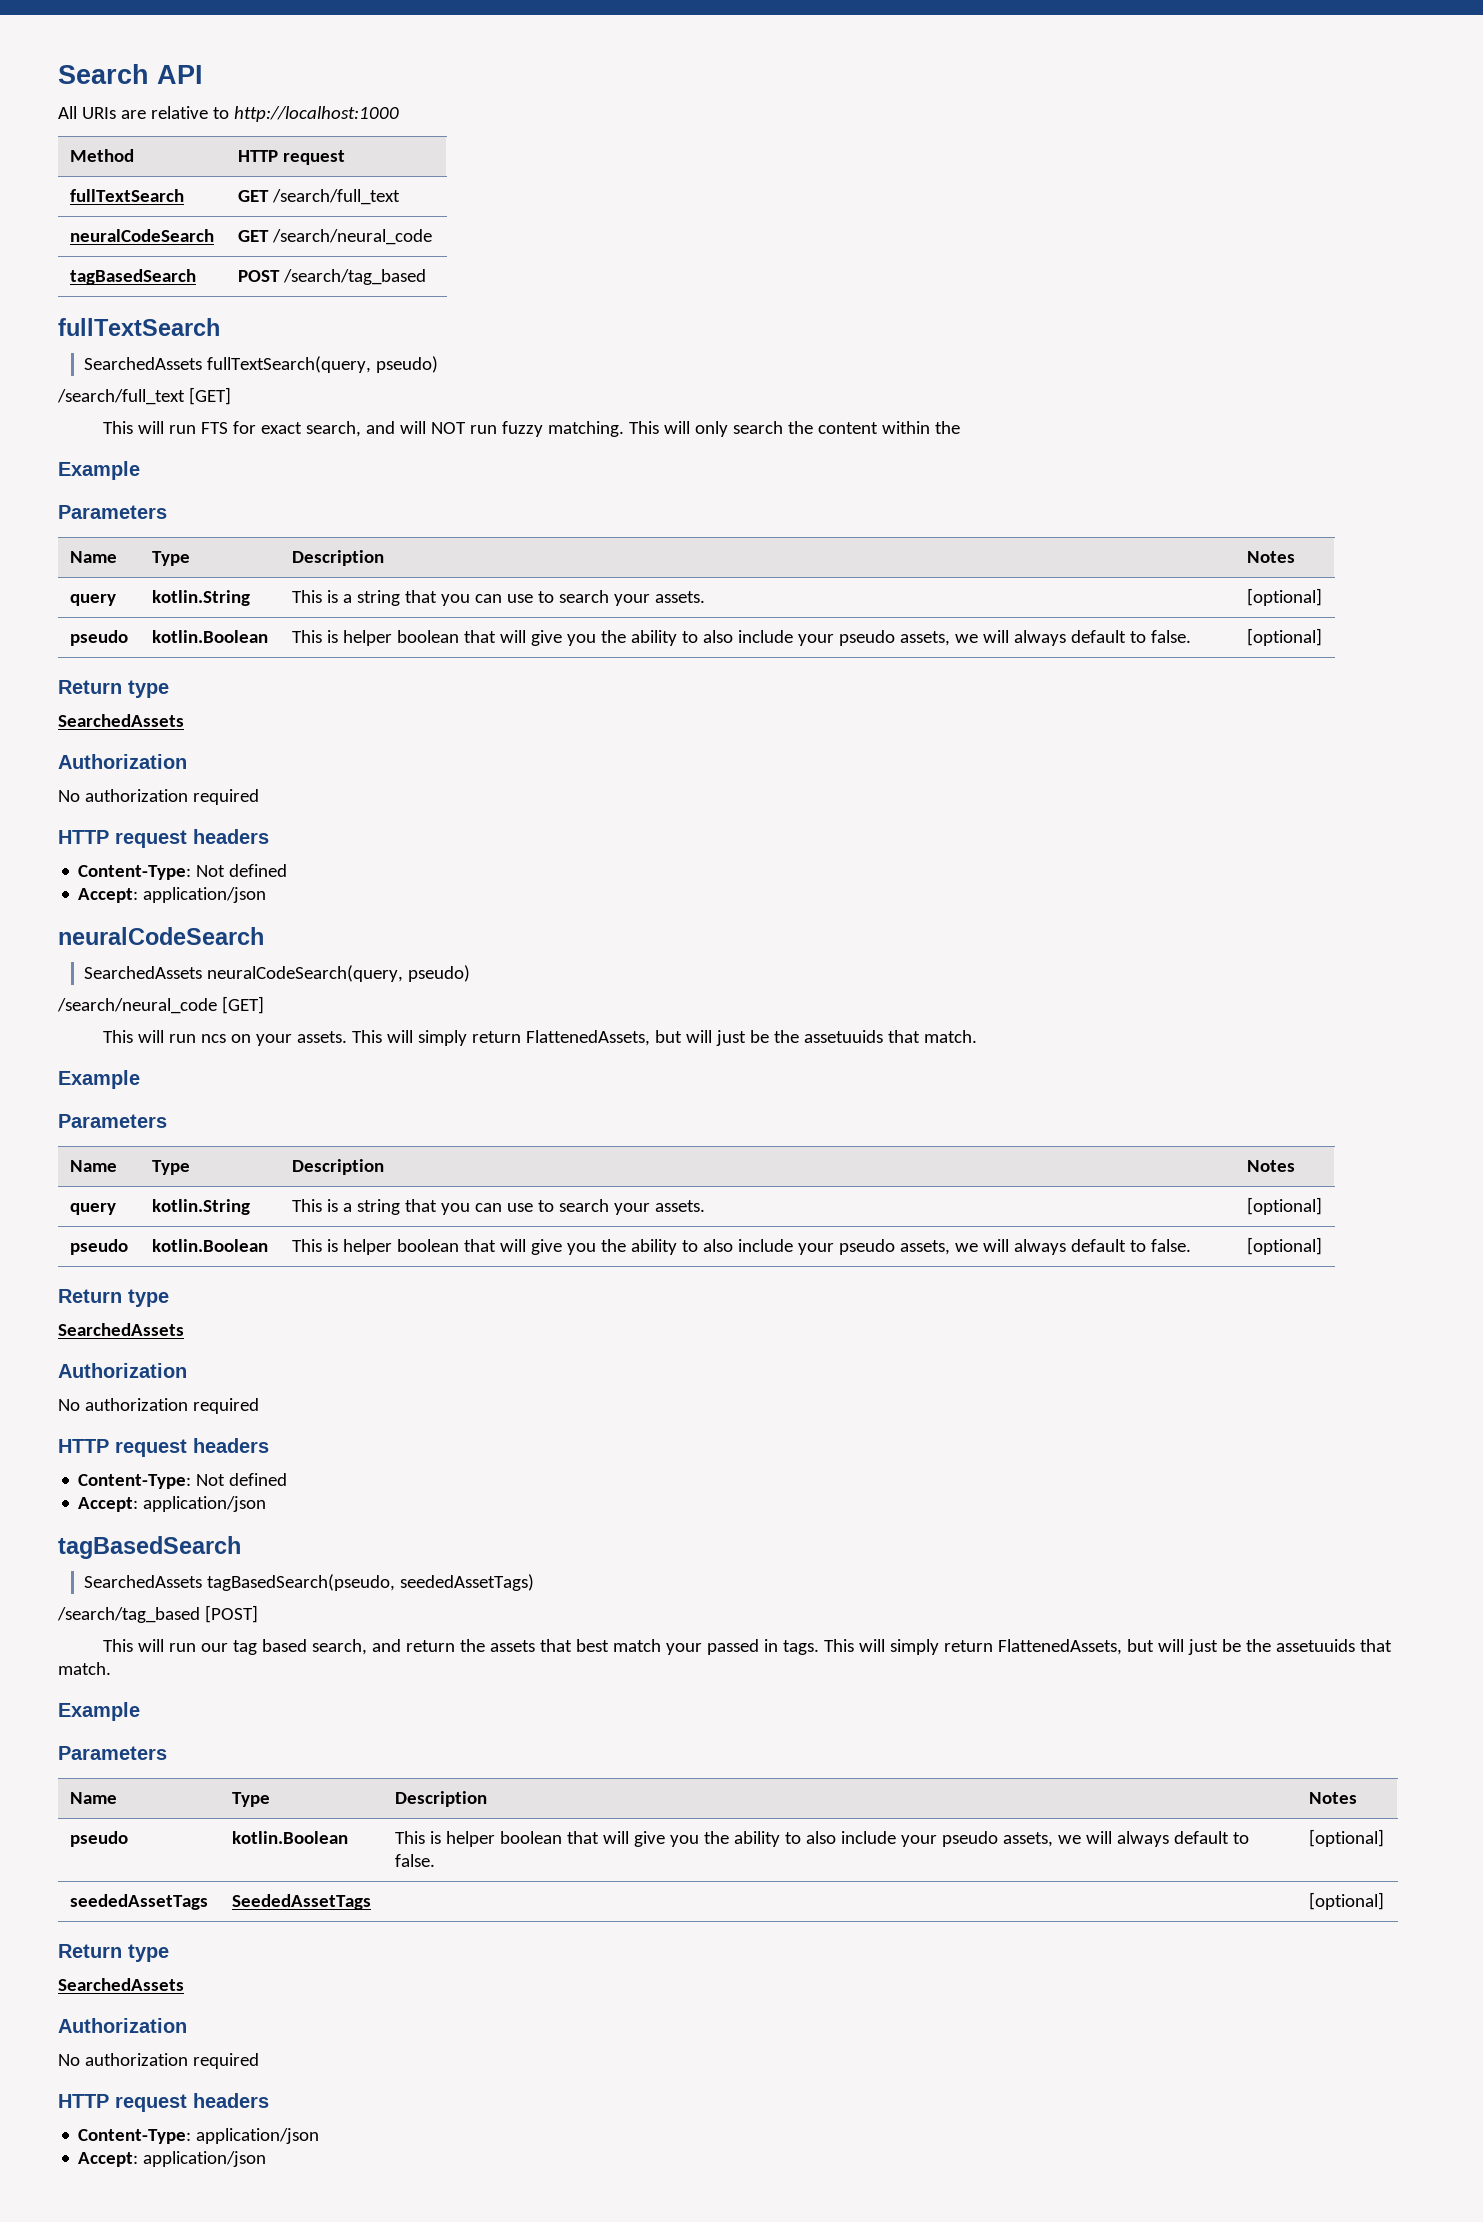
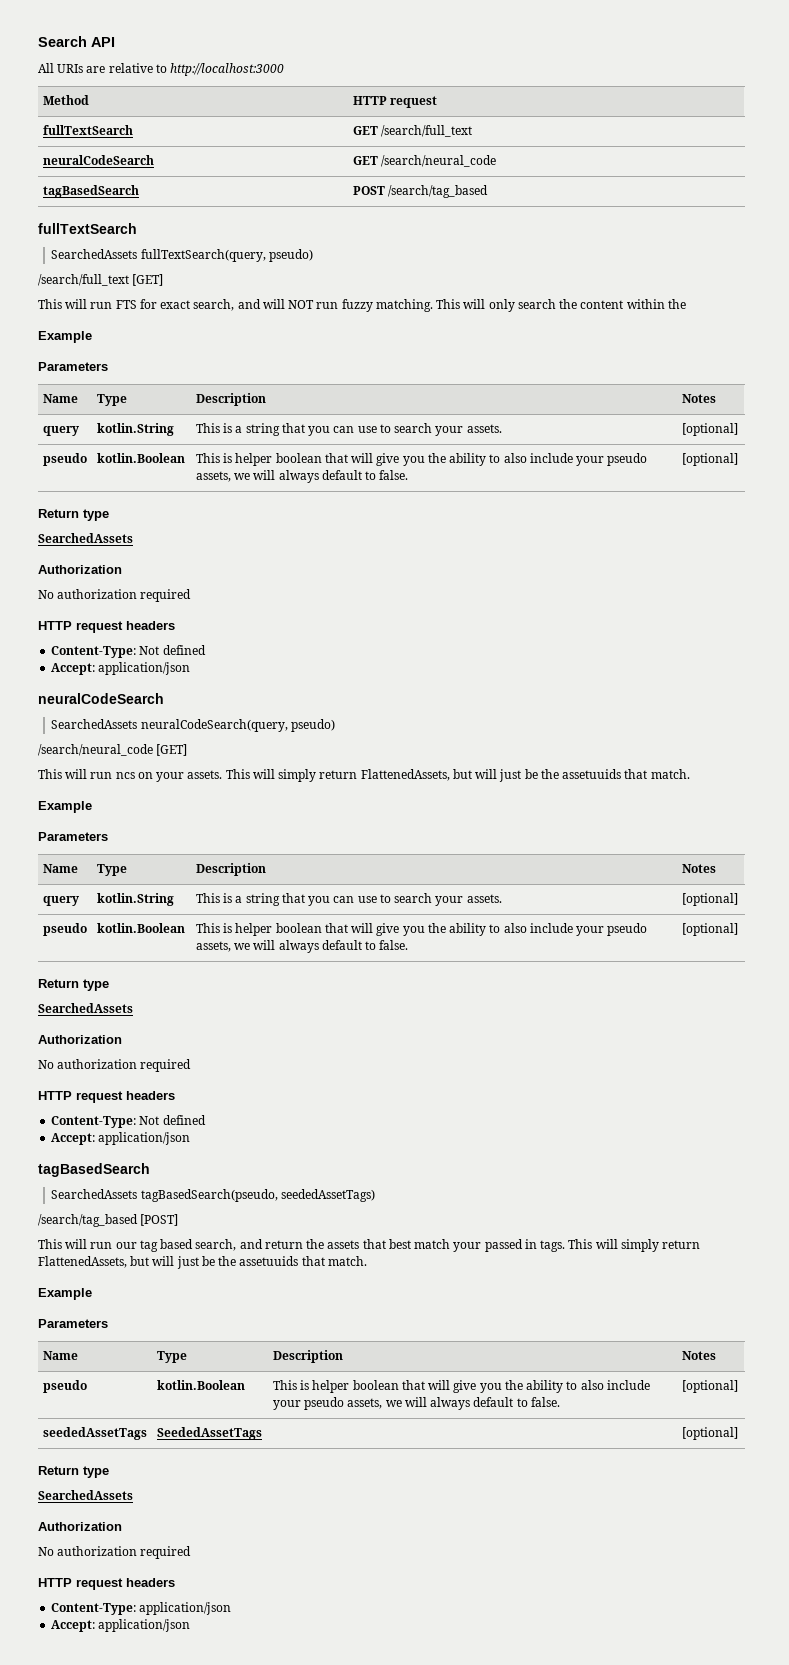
[233,106,399,122] http://localhost:1000 -> [170,63,285,76] http://localhost:3000

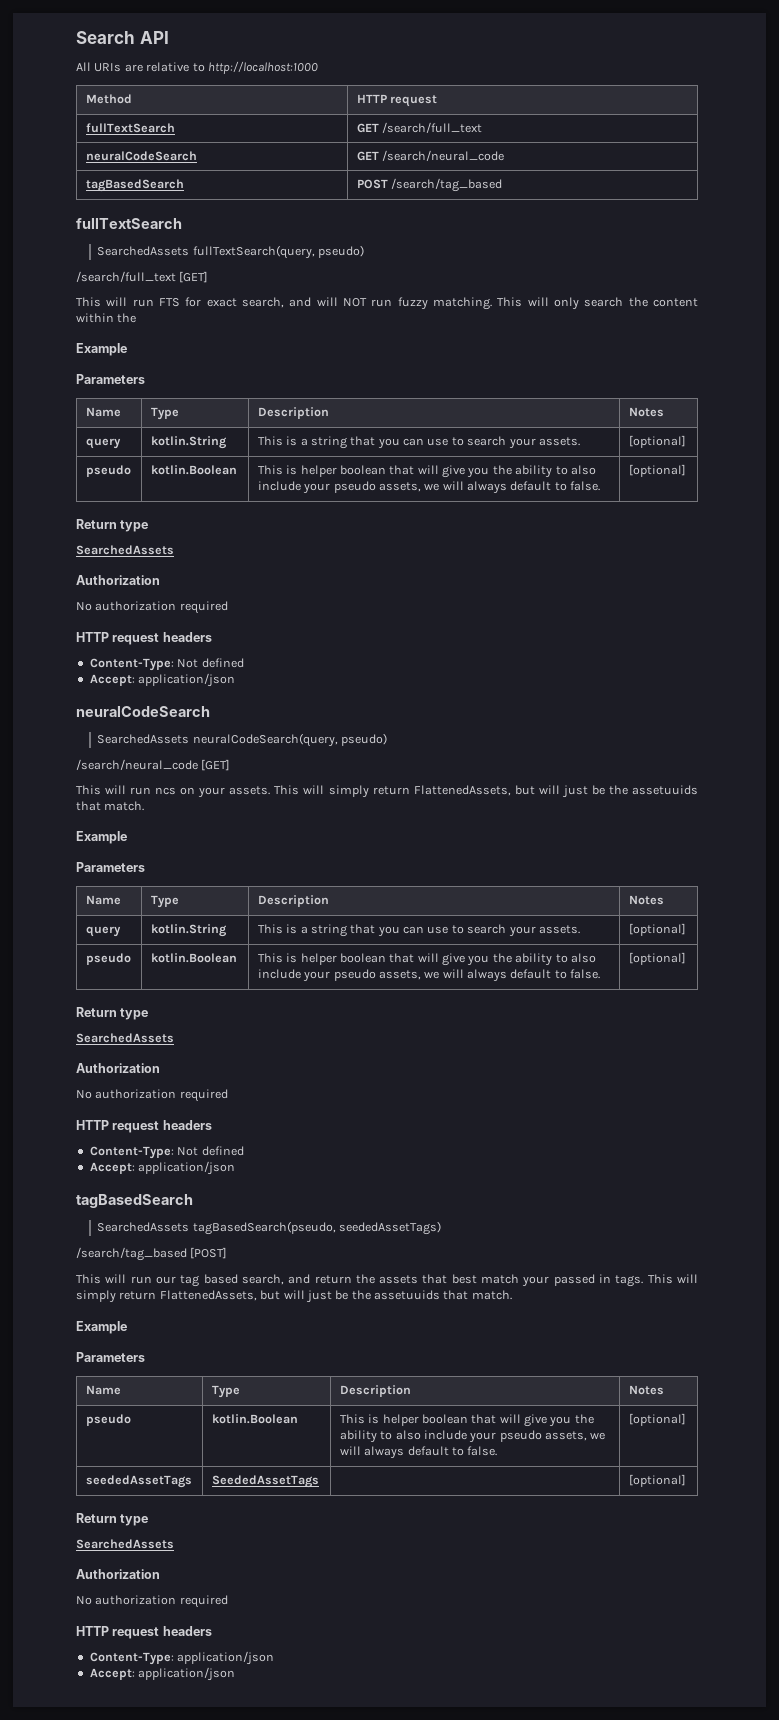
[170,63,285,76] http://localhost:3000 -> [207,61,318,74] http://localhost:1000

